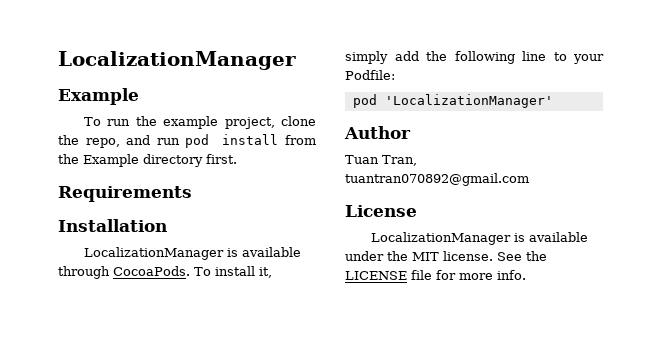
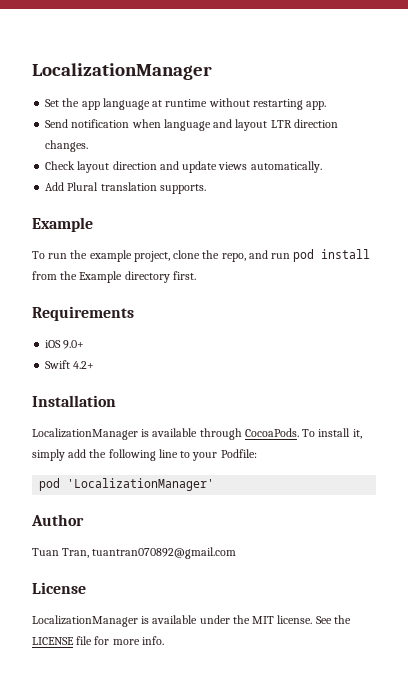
[58,51,296,70] LocalizationManager -> [32,63,212,80] [45,98,327,110] [45,119,338,131] [45,140,89,152] [45,161,322,173] [45,182,206,194] LocalizationManager // Set the app language at runtime without restarting app. // Send notification when language and layout LTR direction changes. // Check layout direction and update views automatically. // Add Plural translation supports.
(192, 194) none -> [45,340,85,349] [45,360,95,369] // iOS 9.0+ // Swift 4.2+

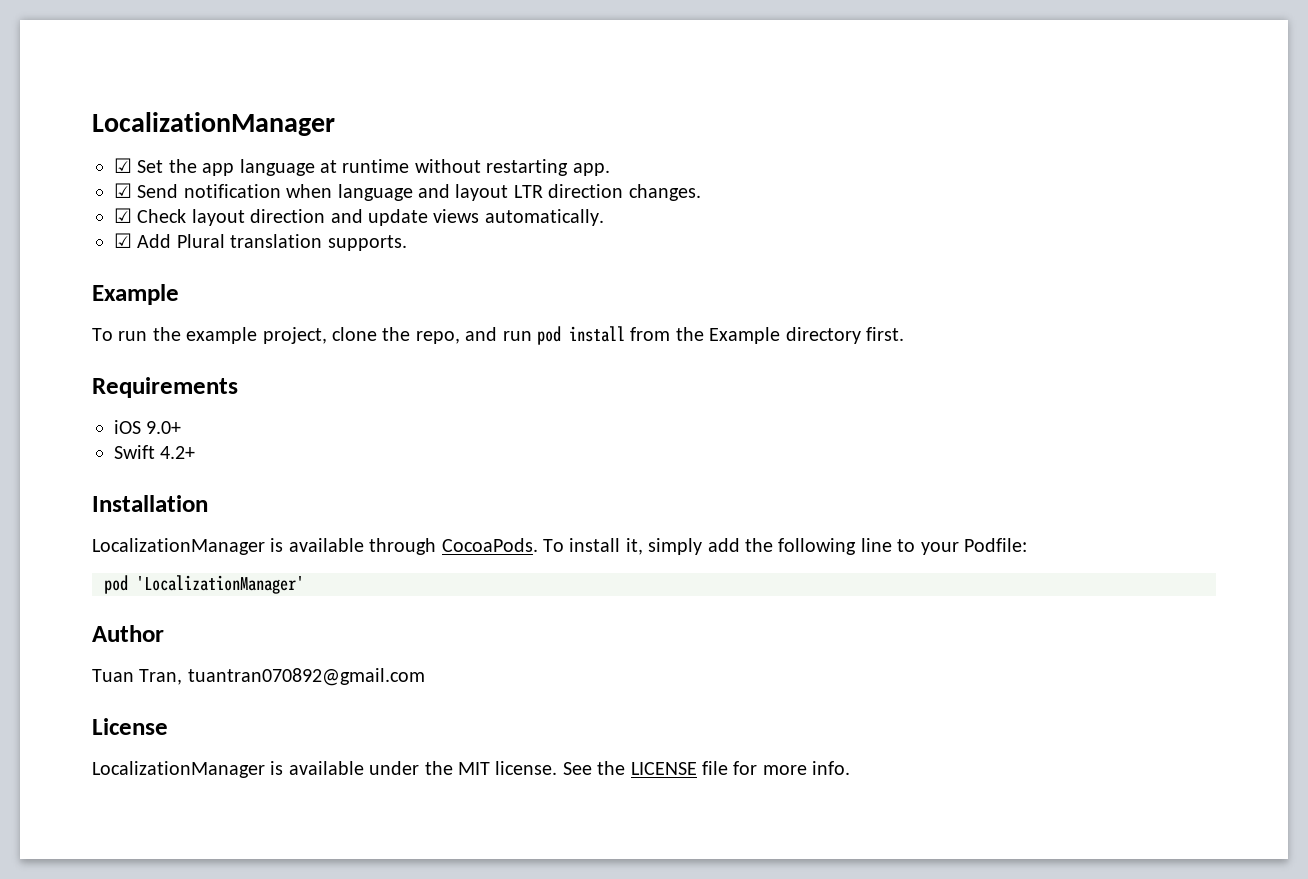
(212, 71) none -> [114,158,132,173] ☑
(327, 105) none -> [114,183,132,198] ☑
(89, 146) none -> [114,208,132,223] ☑
(322, 167) none -> [114,233,132,248] ☑

